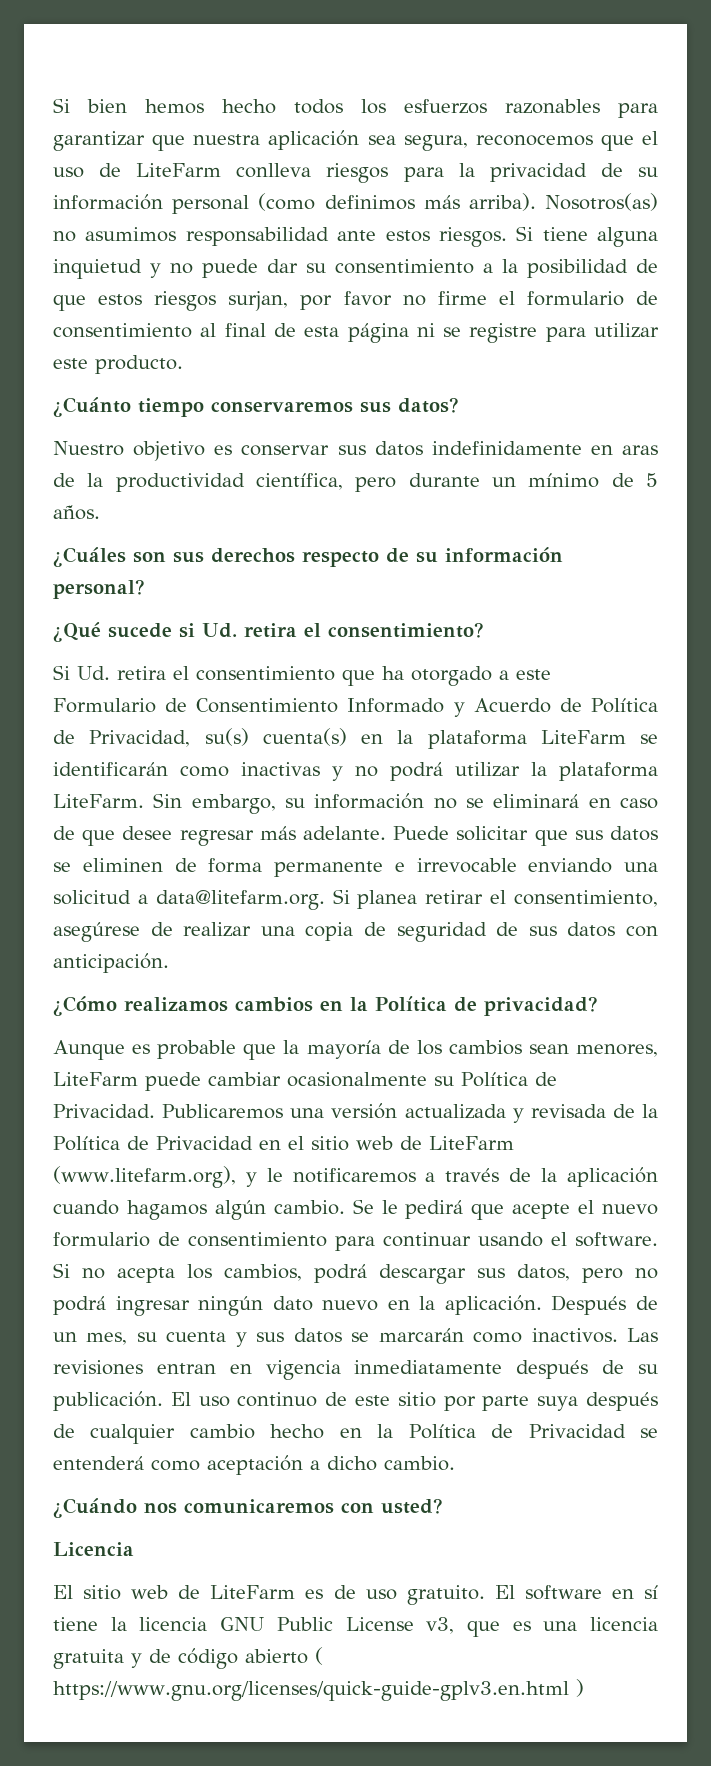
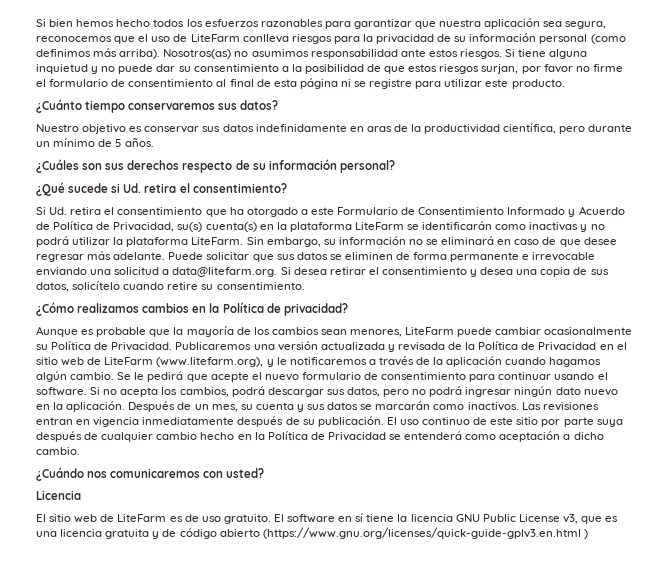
[357,890,418,909] planea -> [293,267,327,275] desea
[513,890,658,907] [53,922,659,942] [53,953,169,973] consentimiento, asegúrese de realizar una copia de seguridad de sus datos con anticipación. -> [381,267,609,277] [36,281,305,292] consentimiento y desea una copia de sus datos, solicítelo cuando retire su consentimiento.
[315,1647,323,1665] [53,1681,569,1701] ( https://www.gnu.org/licenses/quick-guide-gplv3.en.html -> [262,527,581,539] (https://www.gnu.org/licenses/quick-guide-gplv3.en.html

